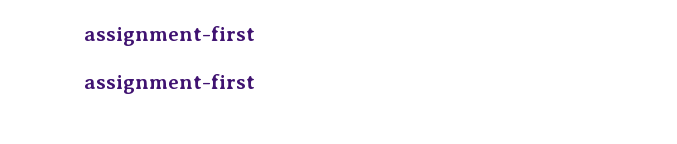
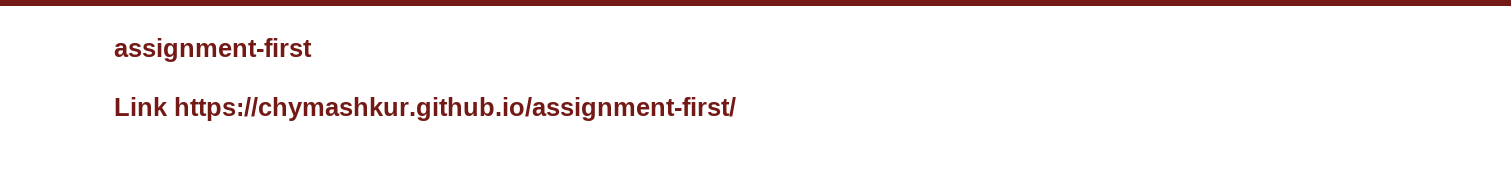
[84,74,255,94] assignment-first -> [114,97,736,121] Link https://chymashkur.github.io/assignment-first/

